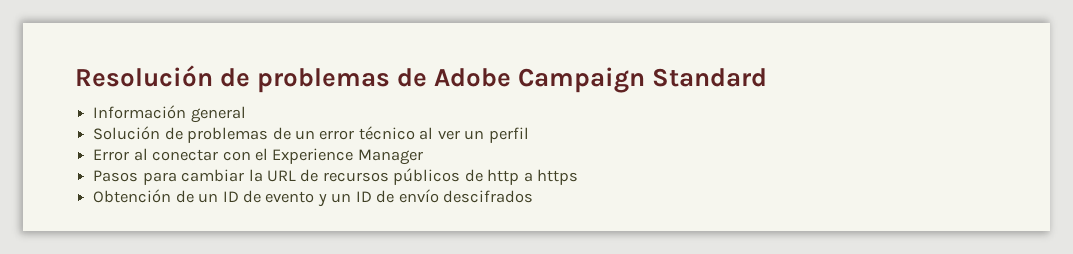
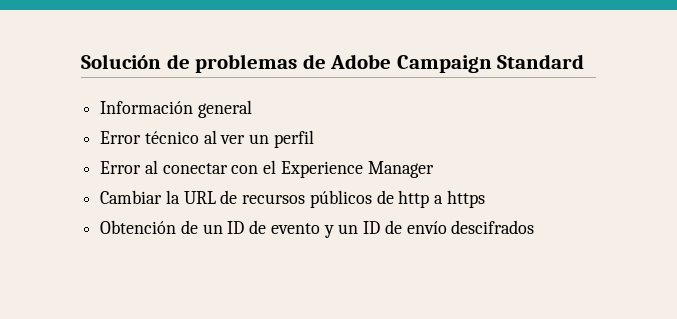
[75,65,213,87] Resolución -> [81,54,161,69] Solución
[93,126,355,143] Solución de problemas de un error -> [100,131,142,144] Error
[93,169,245,185] Pasos para cambiar -> [100,190,163,204] Cambiar

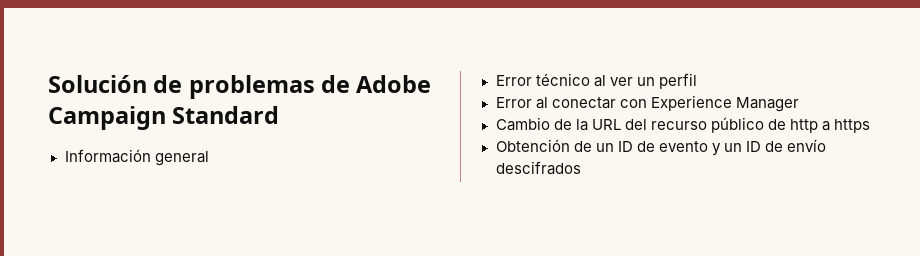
[263,160,277,174] el -> (647, 103) none
[100,190,372,208] Cambiar la URL de recursos públicos -> [495,117,764,133] Cambio de la URL del recurso público

